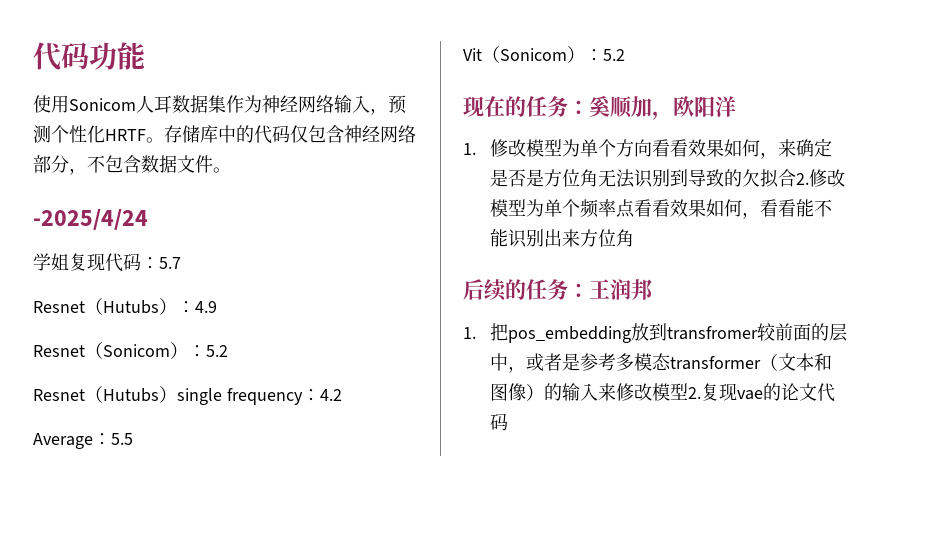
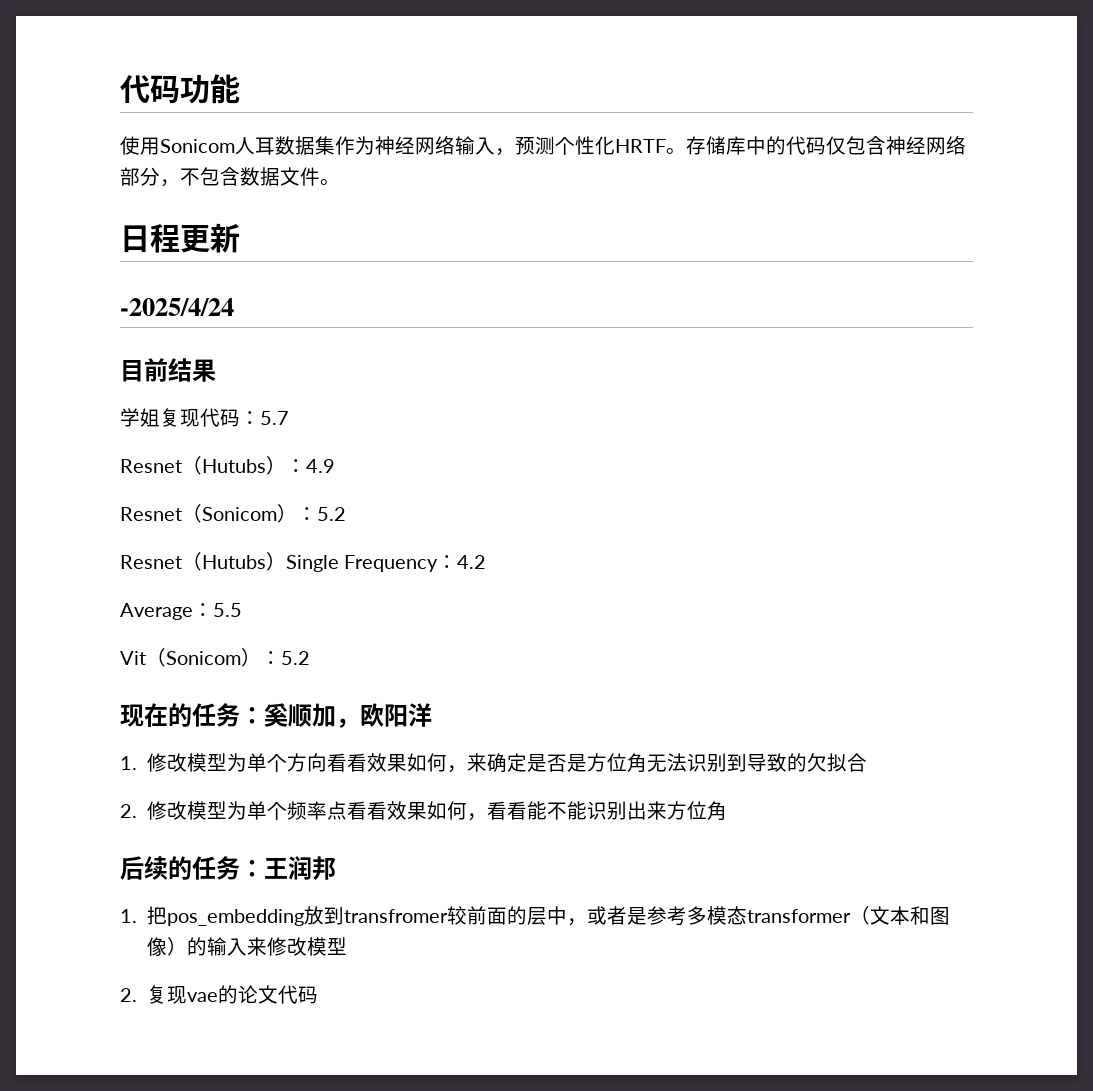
(231, 170) none -> [120,223,240,253] // 日程更新
(148, 219) none -> [120,358,216,382] // 目前结果
[177,388,303,405] single frequency -> [286,555,439,572] Single Frequency
(796, 178) none -> (867, 762) //
(688, 391) none -> (347, 946) //

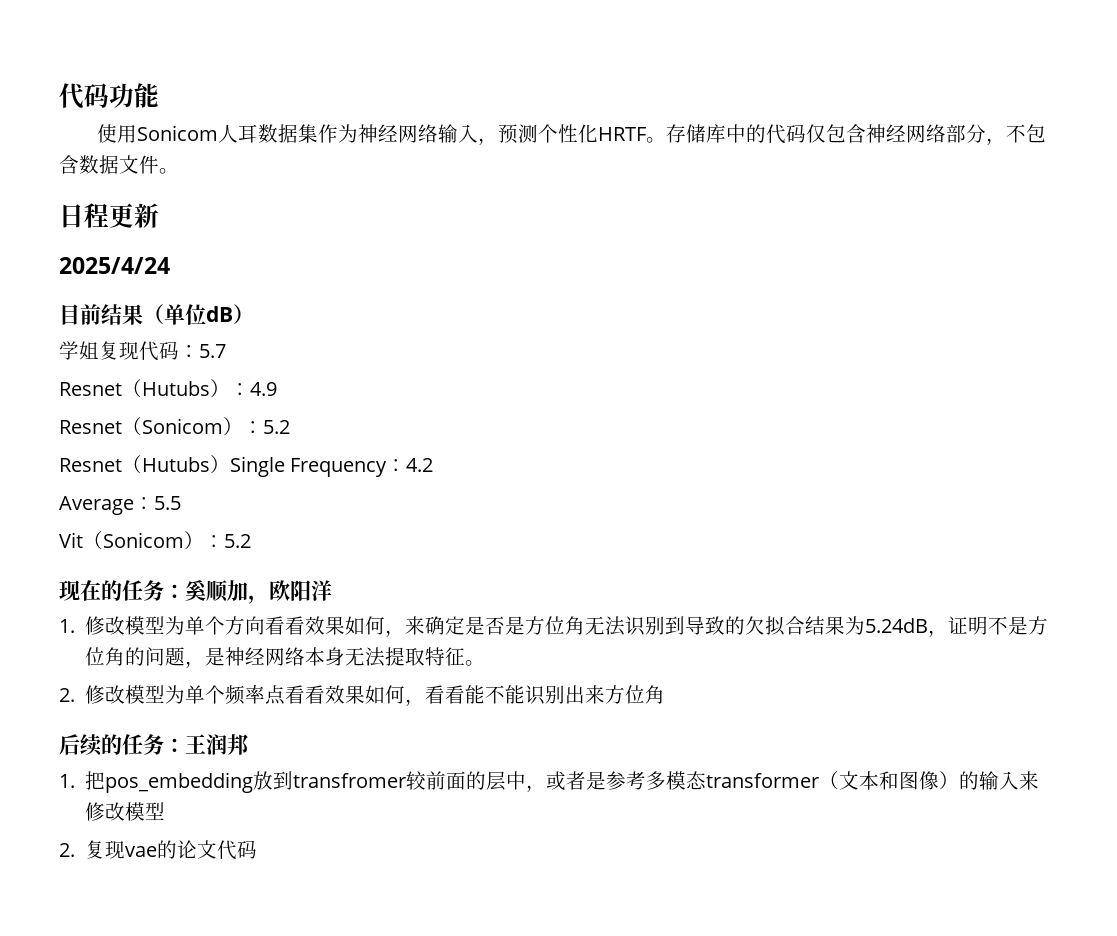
[120,298,234,316] -2025/4/24 -> [59,257,170,274] 2025/4/24
(216, 370) none -> [143,304,254,325] （单位dB）
(867, 762) none -> [804,616,1048,637] [84,647,485,668] 结果为5.24dB，证明不是方位角的问题，是神经网络本身无法提取特征。

